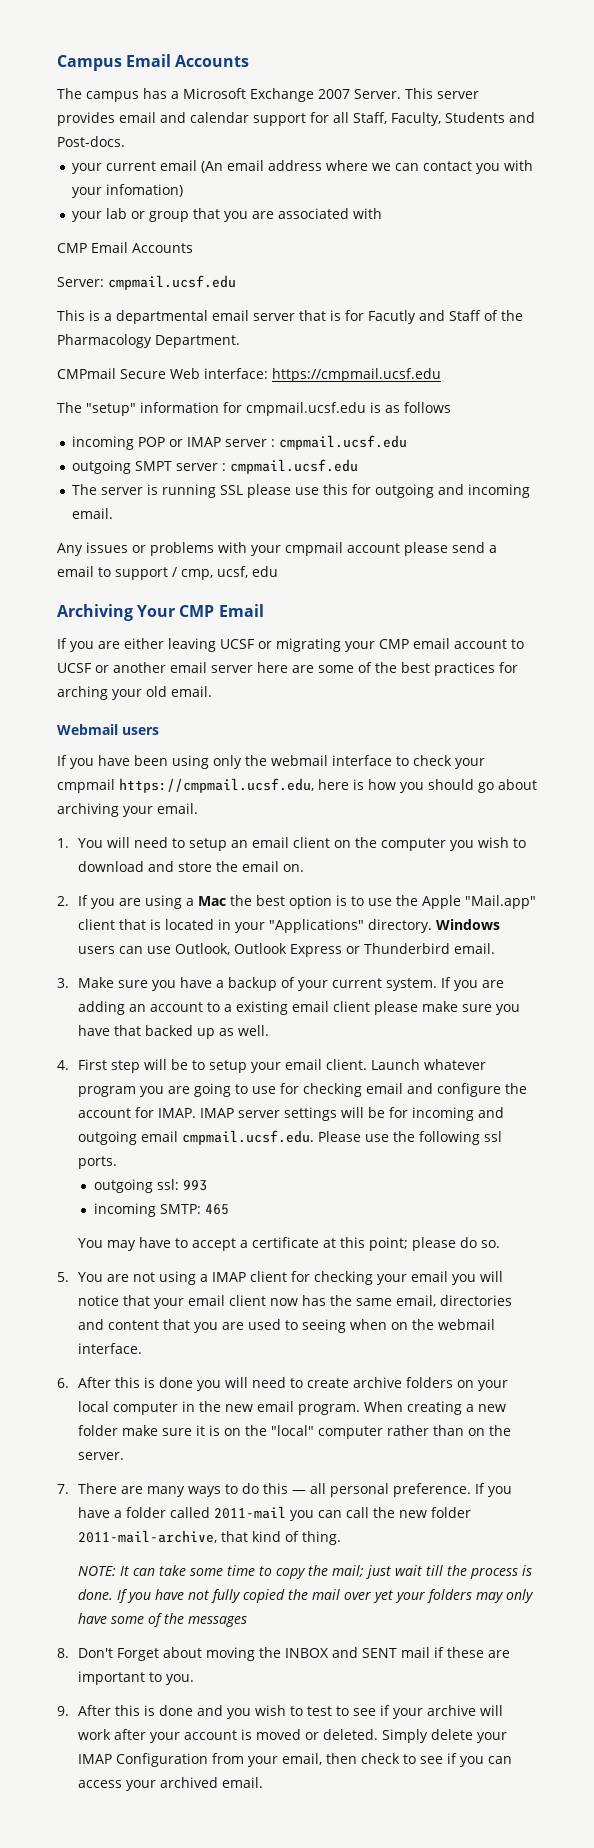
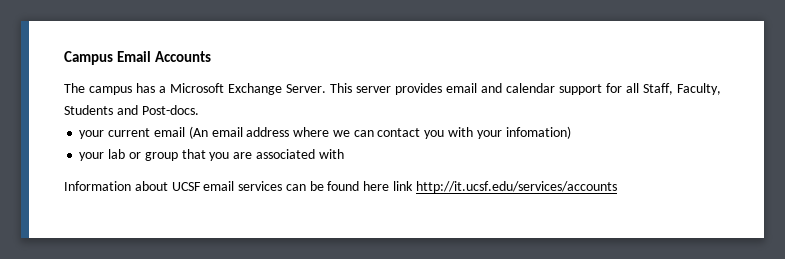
[318,89,350,99] 2007 -> (282, 89) none
[57,242,193,253] [57,275,236,290] [57,310,523,324] [57,334,240,348] [57,368,441,382] [57,402,451,416] [72,435,408,450] [72,459,359,474] [72,484,531,498] [72,508,114,519] [57,542,497,556] [57,566,278,580] [57,604,264,621] [57,638,524,652] [57,662,518,676] [57,686,212,700] [57,724,159,735] [57,755,485,769] [57,778,537,793] [57,803,198,817] [57,837,527,851] [78,861,305,872] [57,895,537,909] [78,919,501,933] [78,943,496,957] [57,977,505,991] [78,1001,521,1015] [78,1025,270,1039] [57,1059,487,1073] [78,1083,528,1097] [78,1107,505,1121] [78,1130,503,1145] [78,1156,118,1169] [93,1179,207,1193] [93,1203,229,1217] [78,1237,501,1251] [57,1271,504,1285] [78,1295,513,1309] [78,1319,496,1333] [78,1343,143,1354] [57,1377,509,1391] [78,1401,507,1415] [78,1425,512,1439] [78,1452,125,1460] [57,1483,513,1497] [78,1506,472,1521] [78,1530,342,1545] [78,1565,533,1579] [78,1589,535,1603] [78,1613,248,1627] [57,1647,511,1661] [78,1671,195,1685] [57,1705,504,1719] [78,1729,508,1743] [78,1753,513,1767] [78,1777,264,1791] CMP Email Accounts // Server: cmpmail.ucsf.edu // This is a departmental email server that is for Facutly and Staff of the Pharmacology Department. // CMPmail Secure Web interface: https://cmpmail.ucsf.edu // The "setup" information for cmpmail.ucsf.edu is as follows // incoming POP or IMAP server : cmpmail.ucsf.edu // outgoing SMPT server : cmpmail.ucsf.edu // The server is running SSL please use this for outgoing and incoming email. // Any issues or problems with your cmpmail account please send a email to support / cmp, ucsf, edu // Archiving Your CMP Email // If you are either leaving UCSF or migrating your CMP email account to UCSF or another email server here are some of the best practices for arching your old email. // Webmail users // If you have been using only the webmail interface to check your cmpmail https://cmpmail.ucsf.edu, here is how you should go about archiving your email. // 1. You will need to setup an email client on the computer you wish to download and store the email on. // 2. If you are using a Mac the best option is to use the Apple "Mail.app" client that is located in your "Applications" directory. Windows users can use Outlook, Outlook Express or Thunderbird email. // 3. Make sure you have a backup of your current system. If you are adding an account to a existing email client please make sure you have that backed up as well. // 4. First step will be to setup your email client. Launch whatever program you are going to use for checking email and configure the account for IMAP. IMAP server settings will be for incoming and outgoing email cmpmail.ucsf.edu. Please use the following ssl ports. // outgoing ssl: 993 // incoming SMTP: 465 // You may have to accept a certificate at this point; please do so. // 5. You are not using a IMAP client for checking your email you will notice that your email client now has the same email, directories and content that you are used to seeing when on the webmail interface. // 6. After this is done you will need to create archive folders on your local computer in the new email program. When creating a new folder make sure it is on the "local" computer rather than on the server. // 7. There are many ways to do this — all personal preference. If you have a folder called 2011-mail you can call the new folder 2011-mail-archive, that kind of thing. // NOTE: It can take some time to copy the mail; just wait till the process is done. If you have not fully copied the mail over yet your folders may only have some of the messages // 8. Don't Forget about moving the INBOX and SENT mail if these are important to you. // 9. After this is done and you wish to test to see if your archive will work after your account is moved or deleted. Simply delete your IMAP Configuration from your email, then check to see if you can access your archived email. -> [64,181,617,193] Information about UCSF email services can be found here link http://it.ucsf.edu/services/accounts

